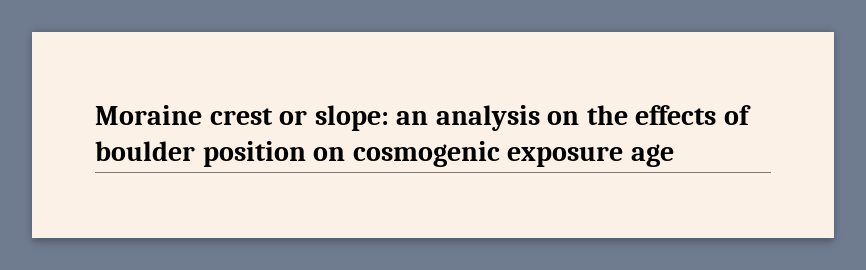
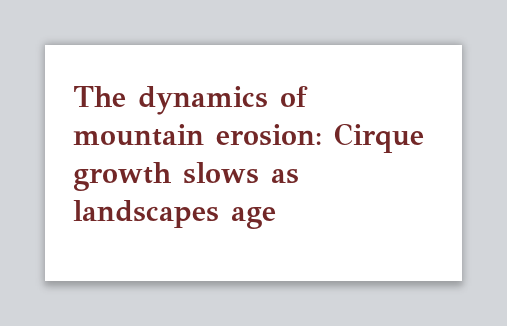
[95,105,752,131] [95,141,624,167] Moraine crest or slope: an analysis on the effects of boulder position on cosmogenic exposure -> [73,86,308,115] [73,123,424,153] [73,162,299,191] [73,200,219,228] The dynamics of mountain erosion: Cirque growth slows as landscapes

